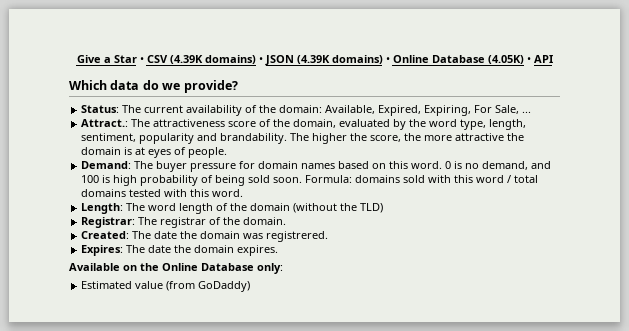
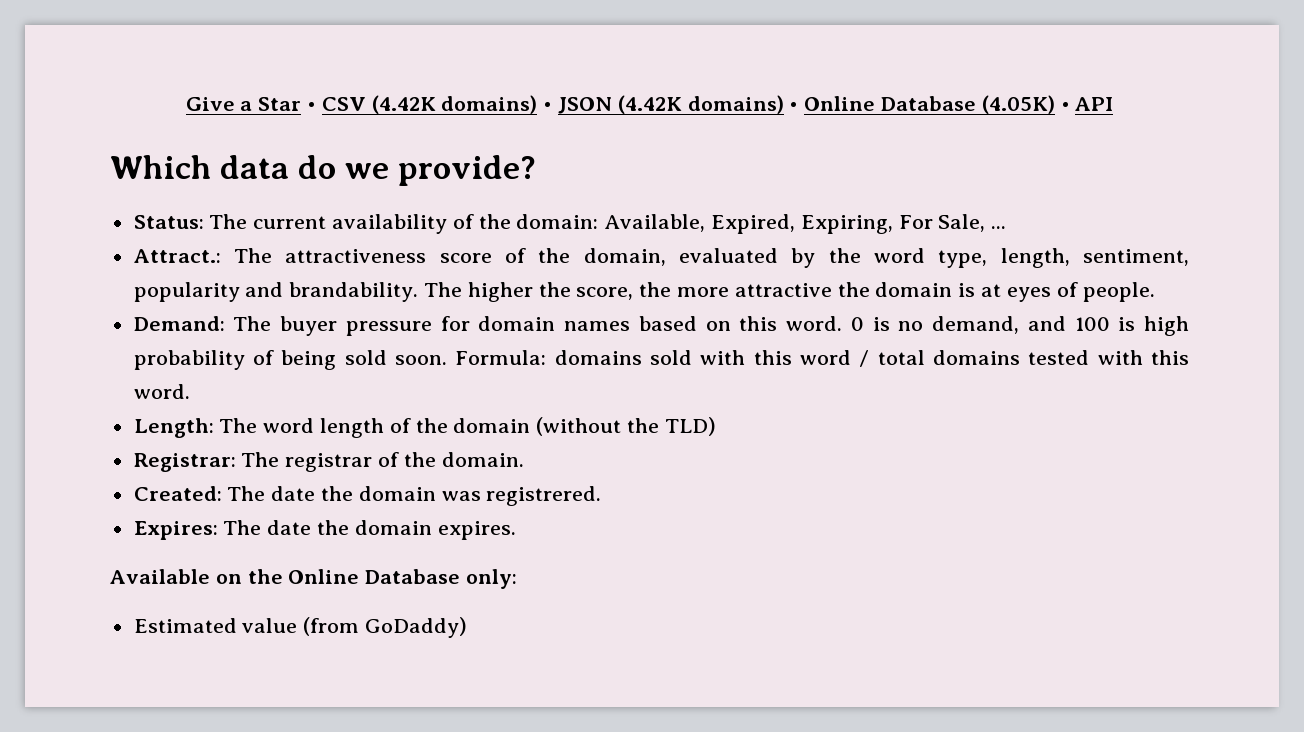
[169,55,203,64] (4.39K -> [371,95,436,114] (4.42K
[296,55,330,64] (4.39K -> [617,95,682,114] (4.42K

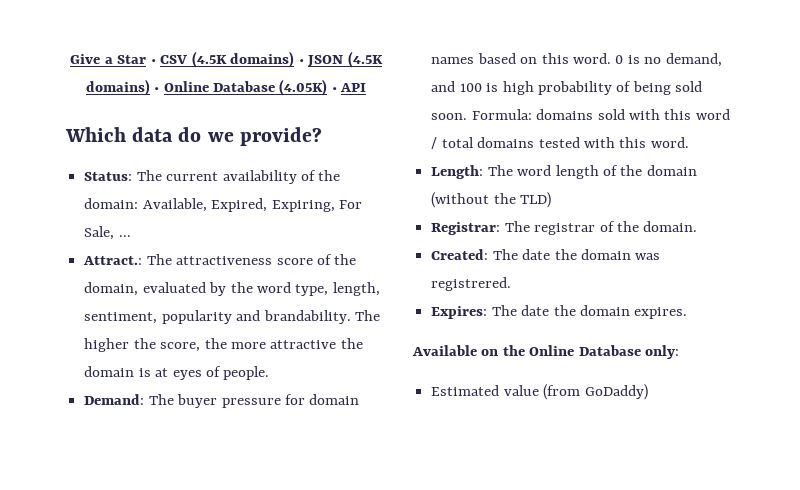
[371,95,436,114] (4.42K -> [191,51,227,68] (4.5K
[617,95,682,114] (4.42K -> [347,51,383,68] (4.5K

